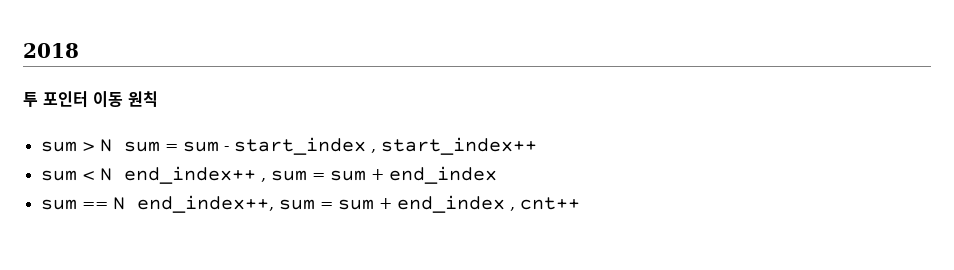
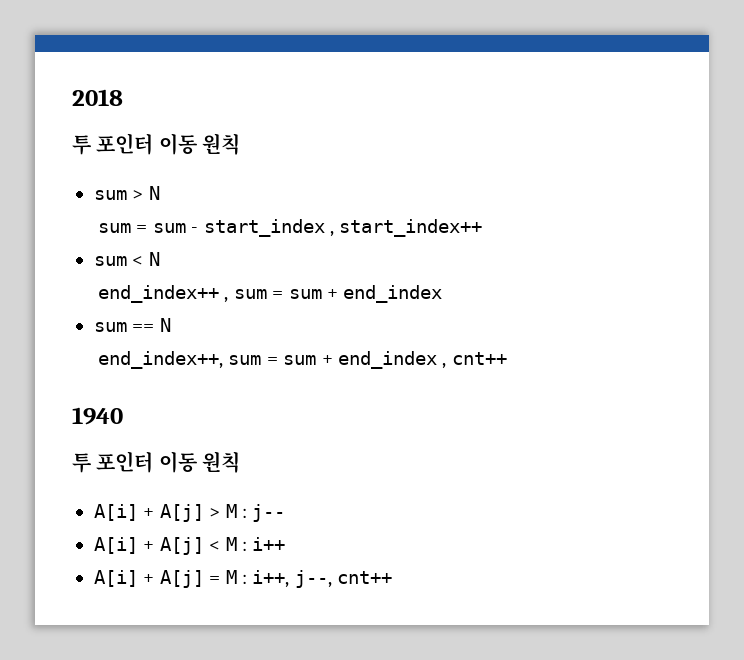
(112, 145) none -> (160, 193) //
(112, 174) none -> (160, 259) //
(125, 203) none -> (171, 325) //
(580, 203) none -> [72,407,123,425] [72,451,241,473] [94,504,286,522] [94,537,286,555] [94,570,393,588] // 1940 // 투 포인터 이동 원칙 // A[i] + A[j] > M : j-- // A[i] + A[j] < M : i++ // A[i] + A[j] = M : i++, j--, cnt++

